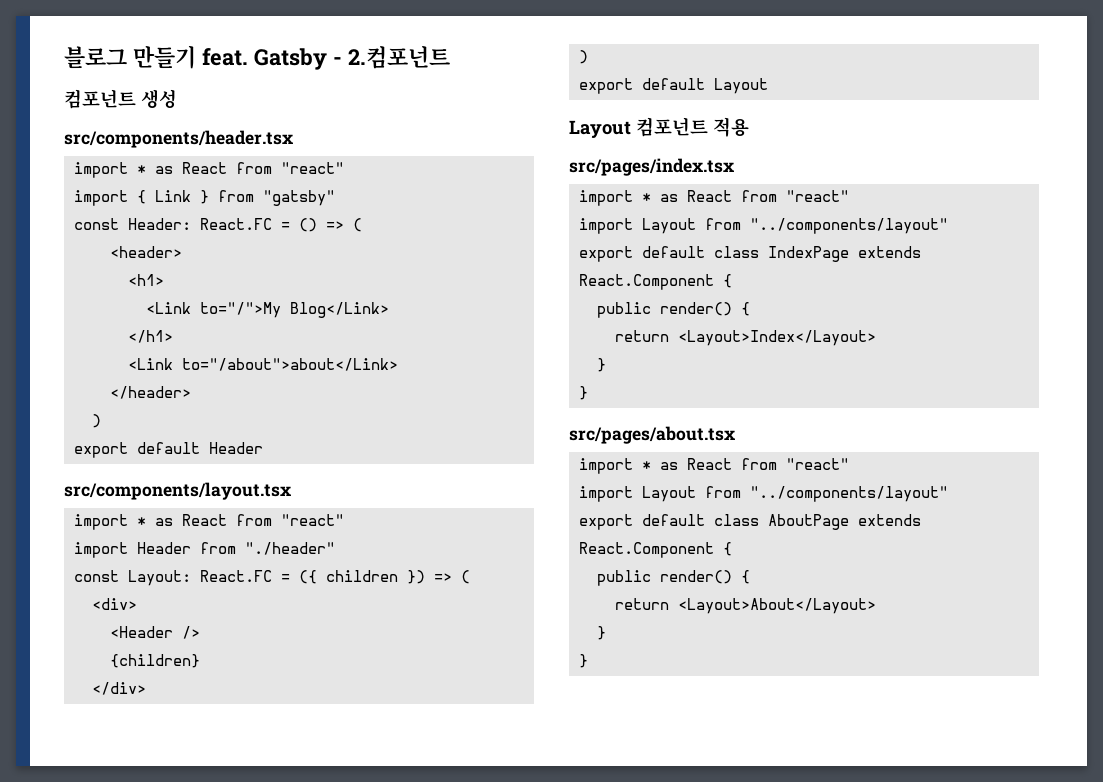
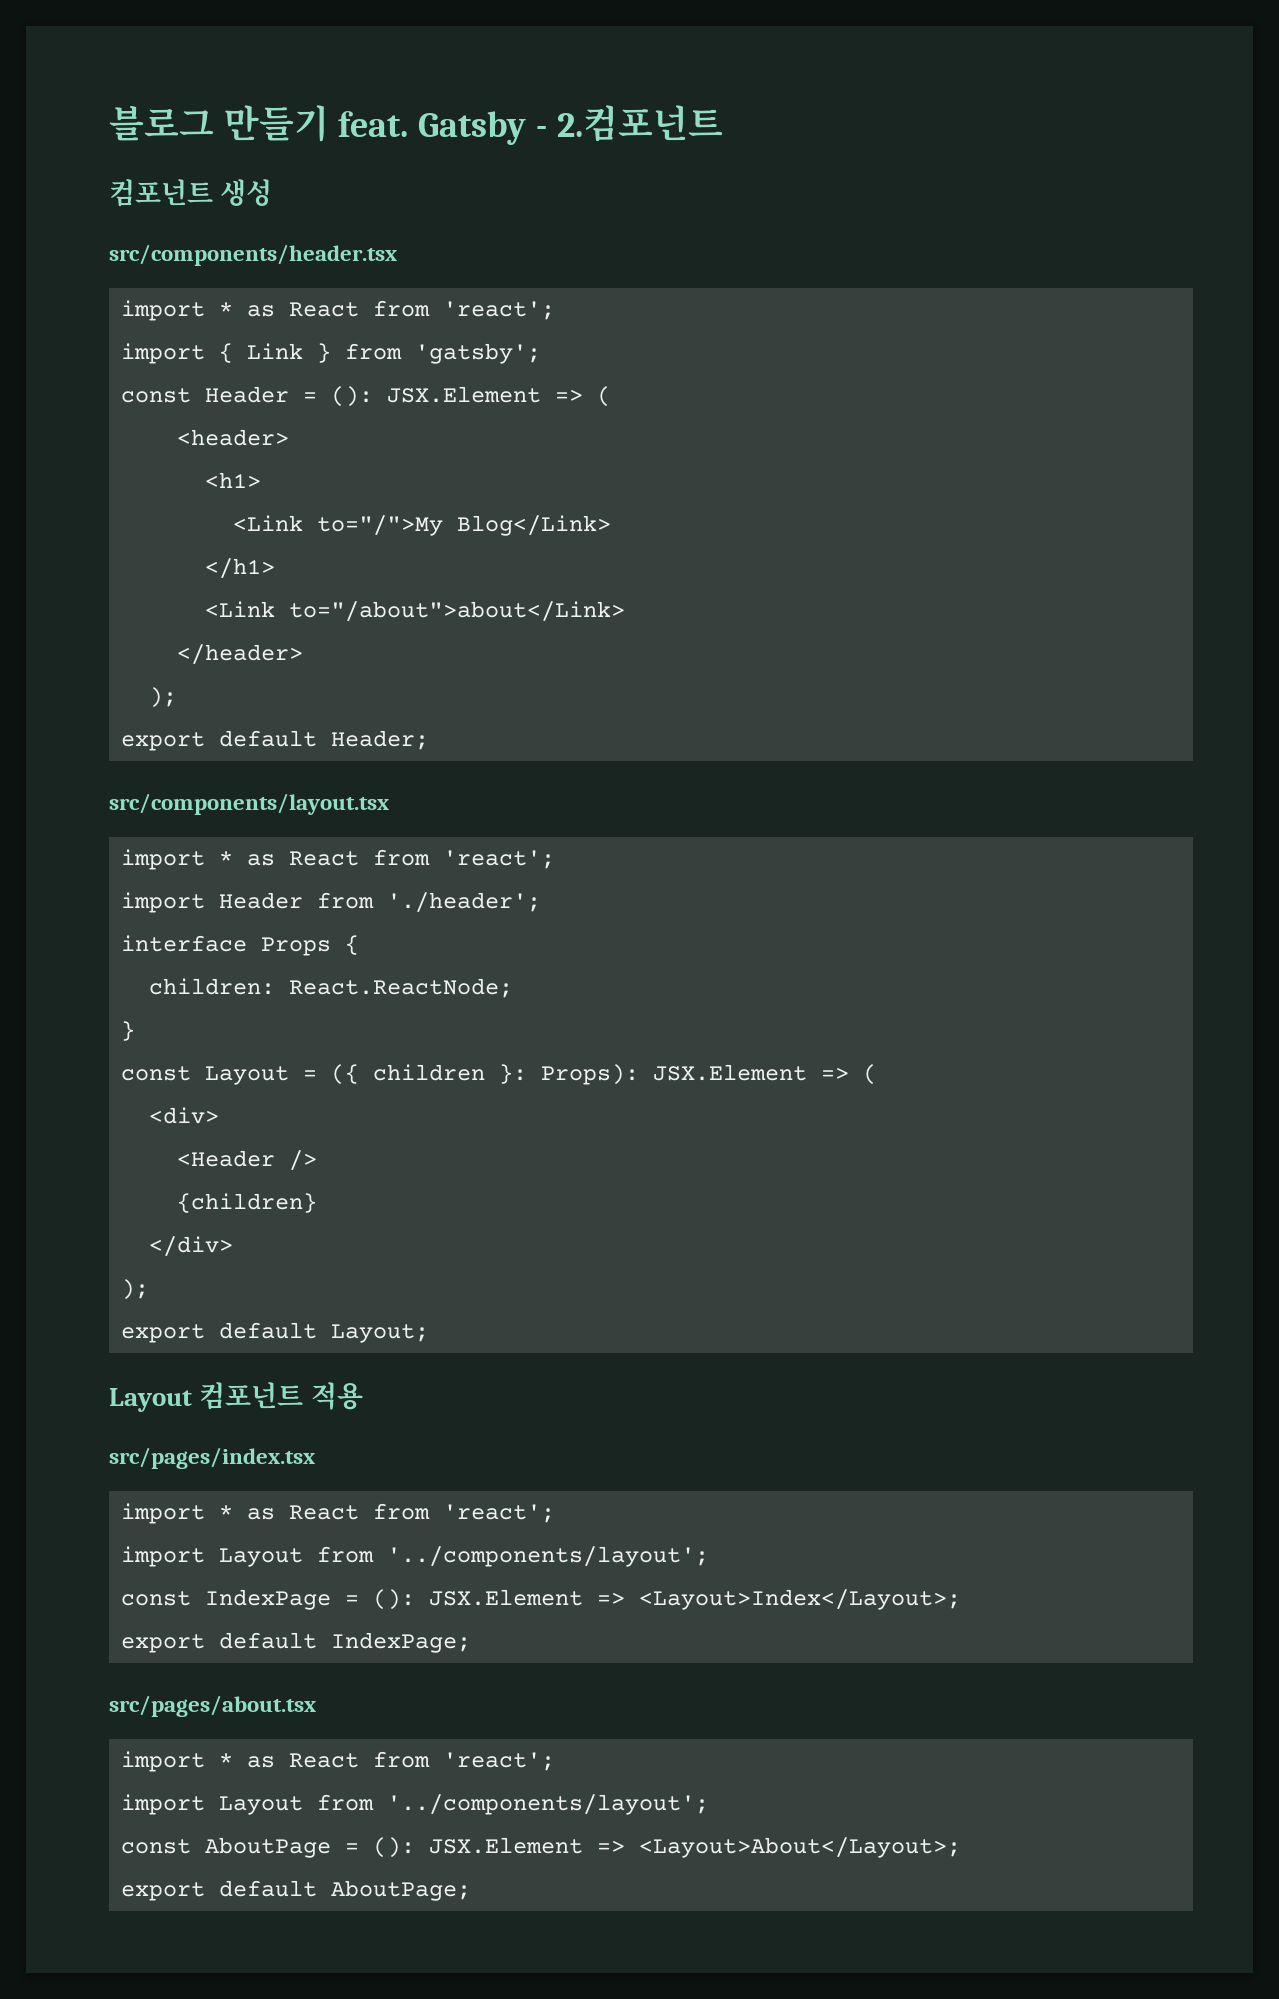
[280,162,344,174] "react" -> [443,301,555,320] 'react';
[262,190,335,206] [73,218,317,232] "gatsby" // const Header: React.FC = () -> [415,343,541,364] [121,386,541,407] 'gatsby'; // const Header = (): JSX.Element
[91,414,101,428] [73,442,263,458] ) // export default Header -> [149,687,177,708] [121,730,429,751] ); // export default Header;
[280,514,344,526] "react" -> [443,850,555,869] 'react';
[244,542,335,555] [73,570,272,586] "./header" // const Layout: React.FC -> [387,892,541,913] [121,935,359,956] [149,978,513,998] [121,1021,135,1041] [121,1066,289,1085] './header'; // interface Props { // children: React.ReactNode; // } // const Layout
[406,570,425,584] }) -> [499,1064,807,1085] }: Props): JSX.Element
[578,50,588,64] [578,78,768,94] ) // export default Layout -> [121,1279,149,1300] [121,1322,429,1343] ); // export default Layout;
[785,190,849,202] [578,218,948,234] [578,246,921,262] [578,274,732,290] [596,302,750,318] [614,330,876,346] [596,358,606,372] [578,386,588,400] "react" // import Layout from "../components/layout" // export default class IndexPage extends React.Component { // public render() { // return <Layout>Index</Layout> // } // } -> [443,1504,555,1523] [121,1546,709,1567] [121,1589,961,1610] [121,1632,471,1653] 'react'; // import Layout from '../components/layout'; // const IndexPage = (): JSX.Element => <Layout>Index</Layout>; // export default IndexPage;
[785,458,849,470] [578,486,948,502] [578,514,921,530] [578,542,732,558] [596,570,750,586] [614,598,876,614] [596,626,606,640] [578,654,588,668] "react" // import Layout from "../components/layout" // export default class AboutPage extends React.Component { // public render() { // return <Layout>About</Layout> // } // } -> [443,1752,555,1771] [121,1794,709,1815] [121,1837,961,1858] [121,1880,471,1901] 'react'; // import Layout from '../components/layout'; // const AboutPage = (): JSX.Element => <Layout>About</Layout>; // export default AboutPage;

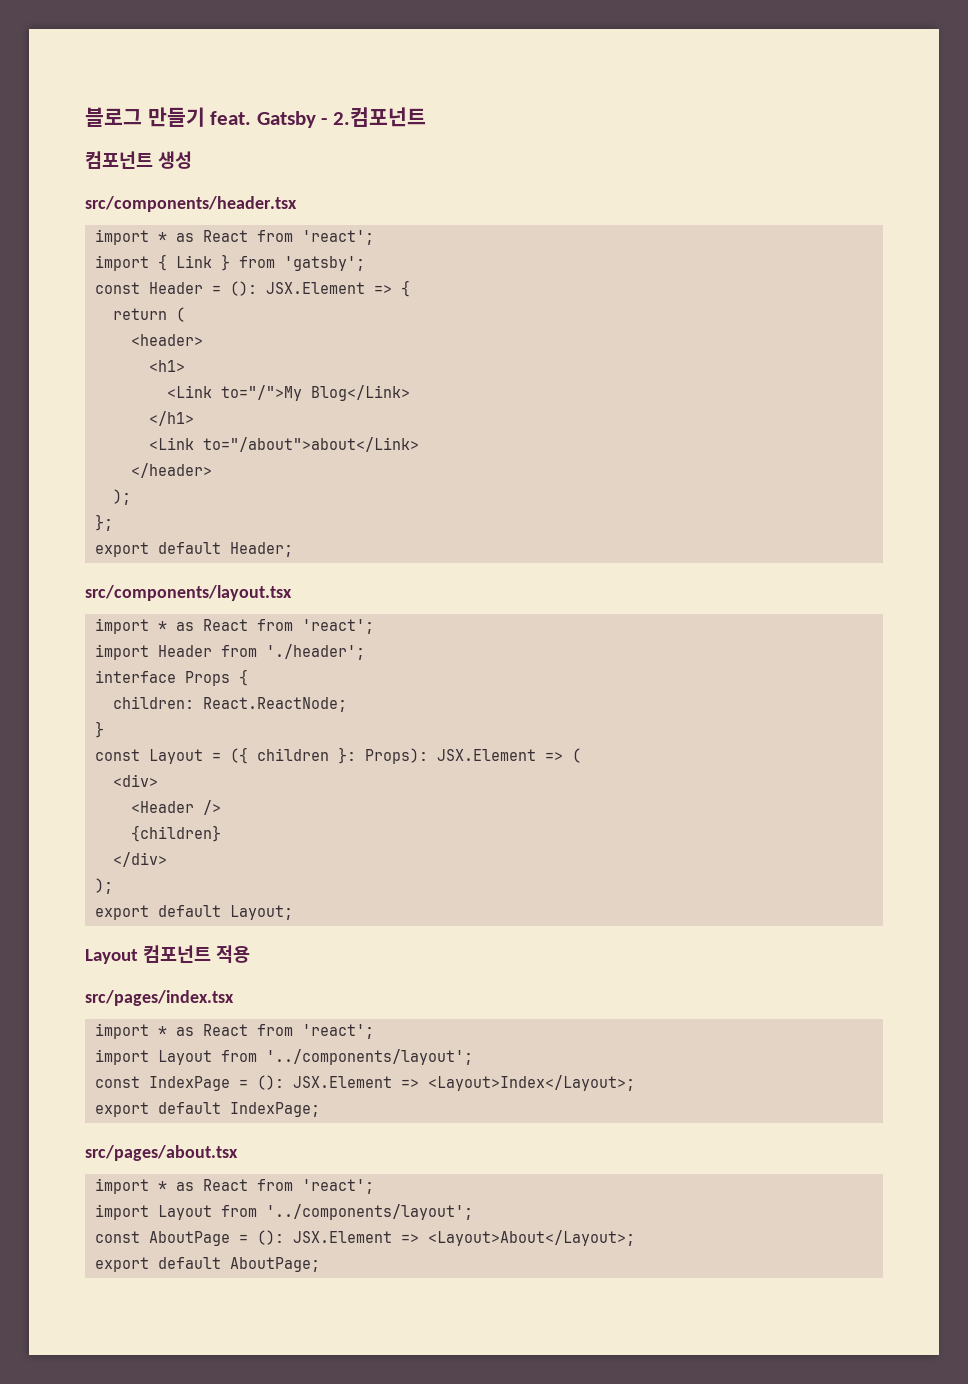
(583, 395) none -> [401,280,411,297] [113,308,168,320] { // return
(177, 697) none -> [95,514,114,531] // };

